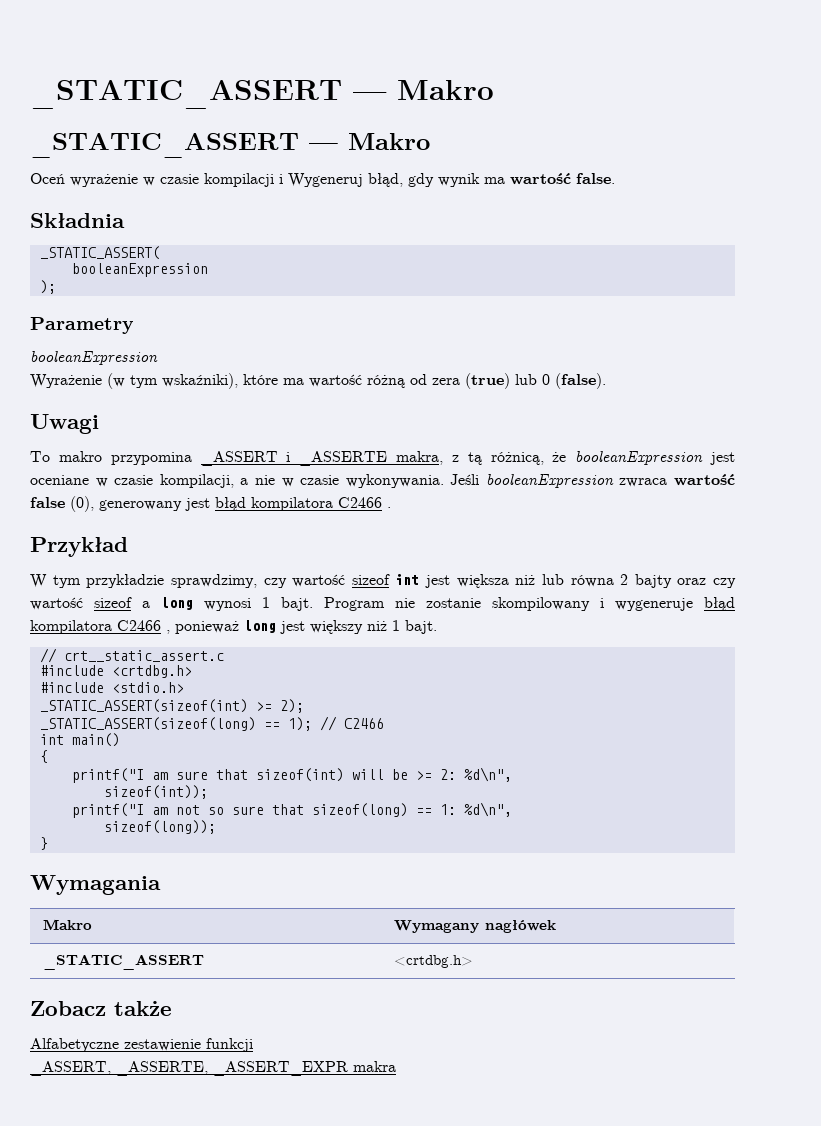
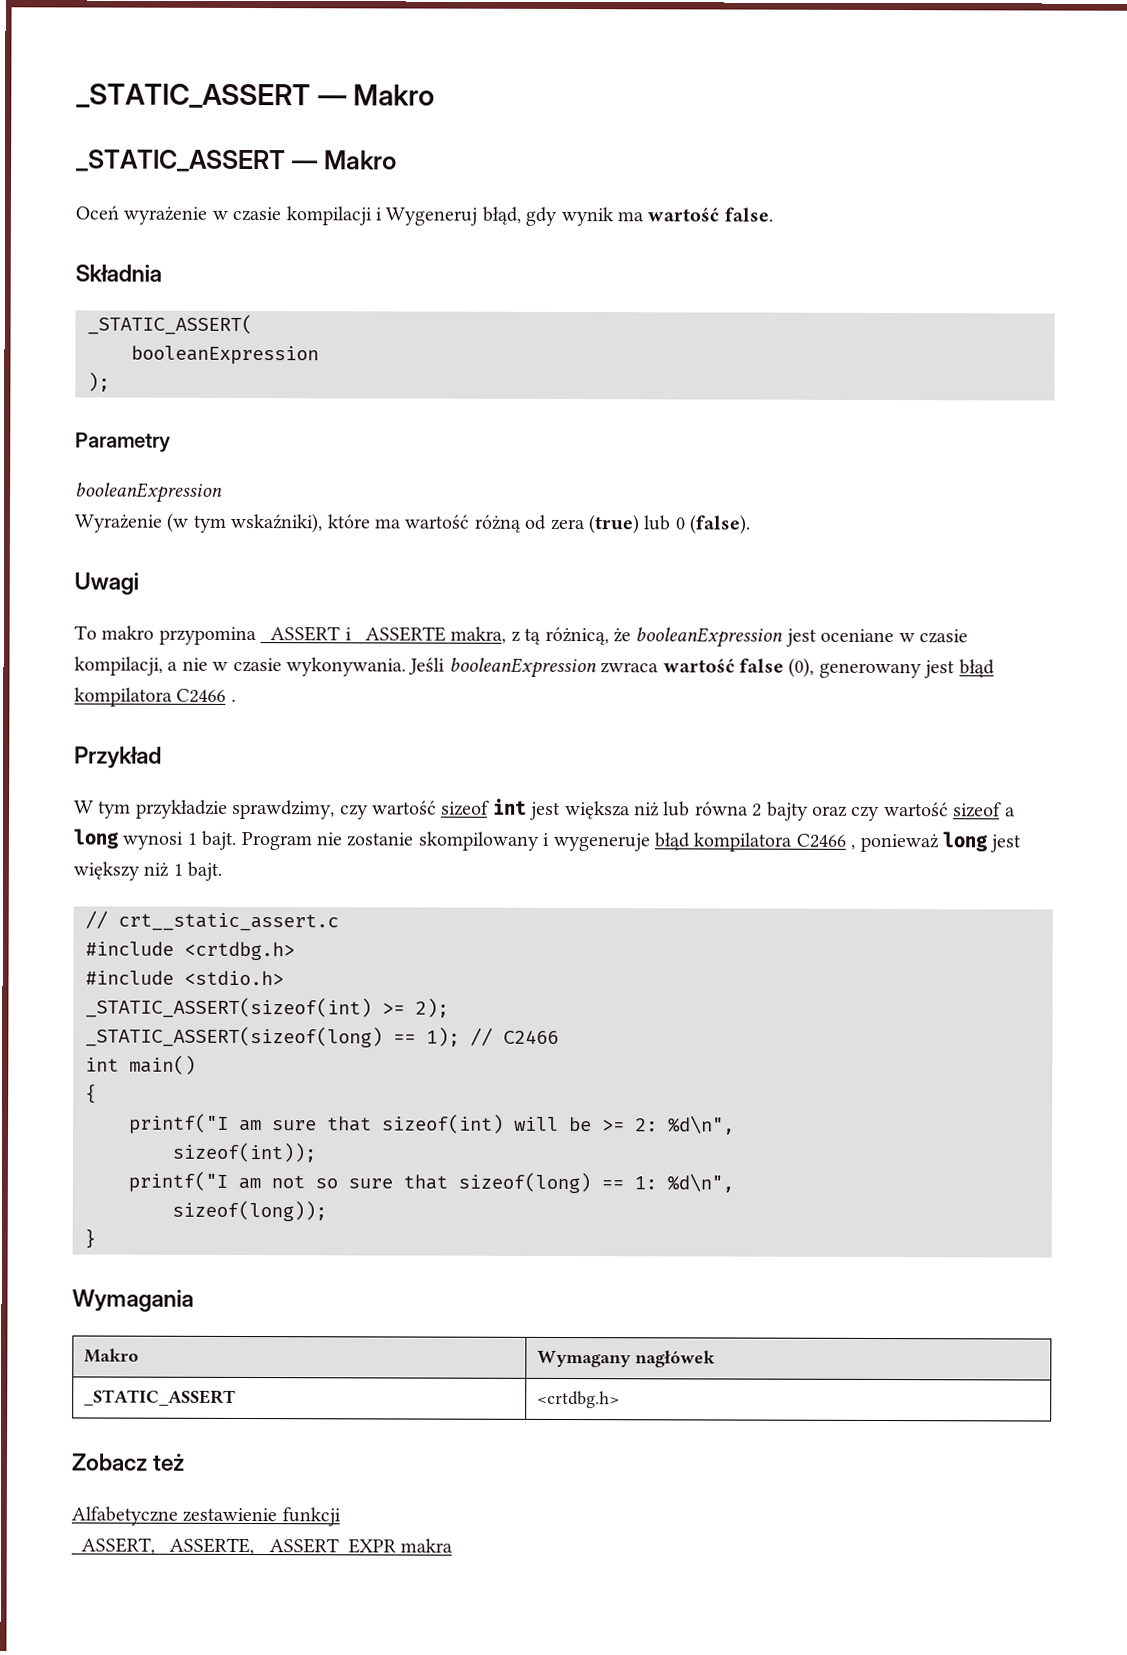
[114,1001,172,1016] także -> [152,1453,186,1471] też

